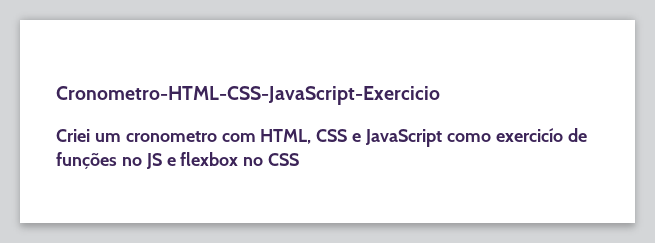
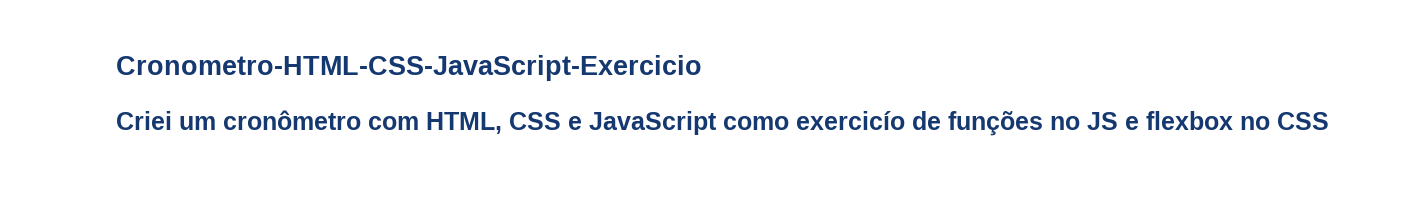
[125,131,217,142] cronometro -> [223,110,361,130] cronômetro

